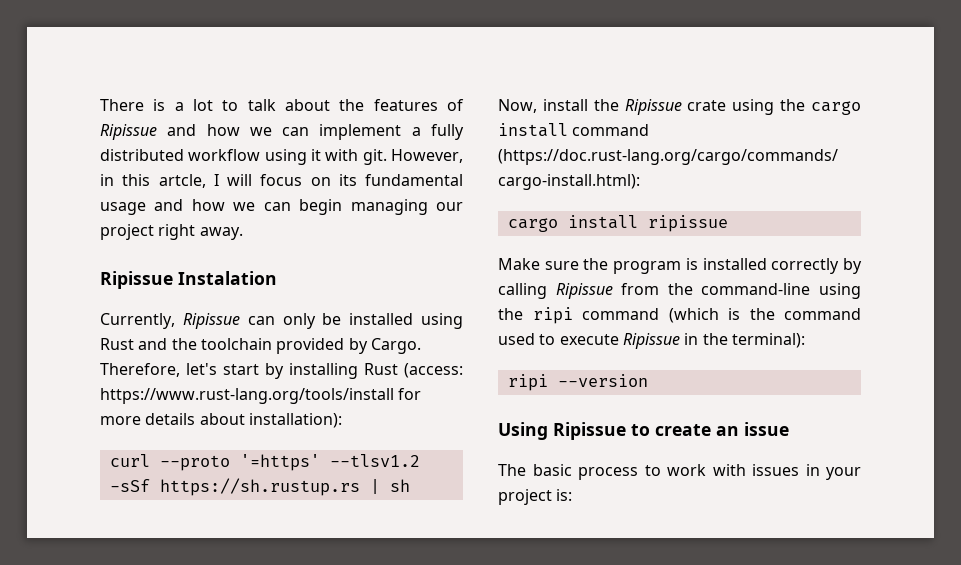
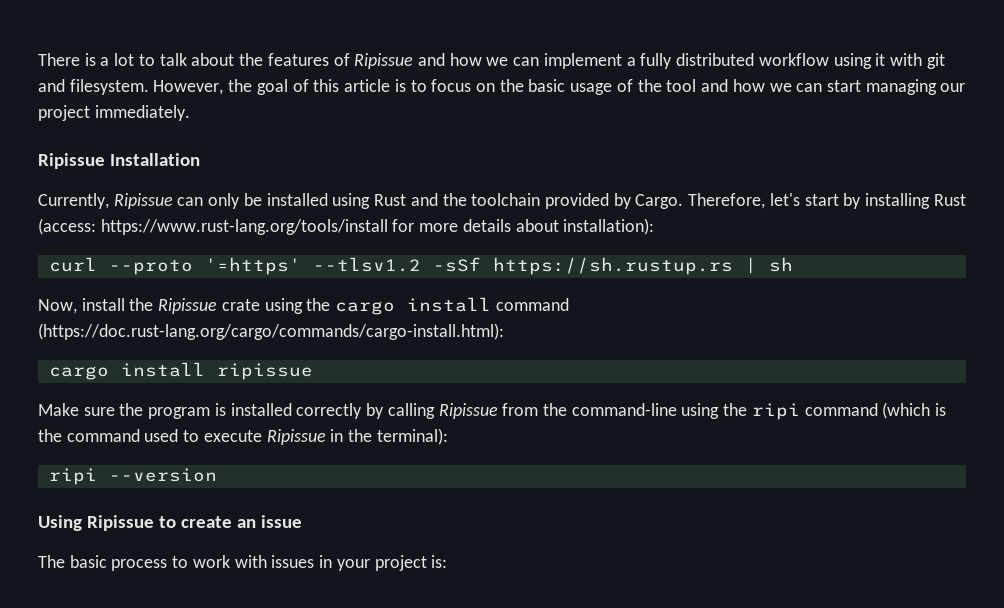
[362,149,463,165] [100,174,463,188] [100,199,343,215] git. However, in this artcle, I will focus on its fundamental usage and how we can begin -> [926,53,945,69] [38,79,861,95] git and filesystem. However, the goal of this article is to focus on the basic usage of the tool and how we can start
[158,224,243,240] [100,271,277,289] right away. // Ripissue Instalation -> [94,105,190,121] [38,153,200,169] immediately. // Ripissue Installation

